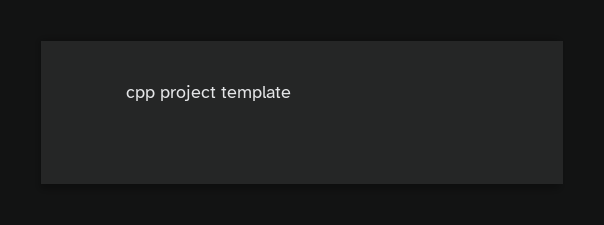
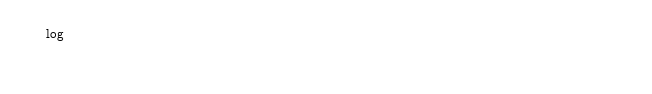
[126,85,291,101] cpp project template -> [46,29,64,41] log

